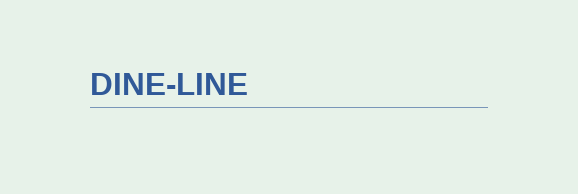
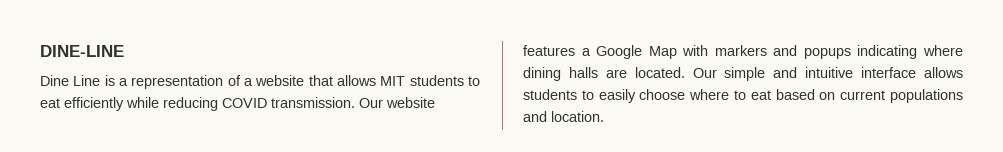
(248, 84) none -> [40,75,480,89] [40,97,435,111] [523,45,963,59] [523,67,963,81] [523,89,963,103] [523,111,604,122] // Dine Line is a representation of a website that allows MIT students to eat efficiently while reducing COVID transmission. Our website features a Google Map with markers and popups indicating where dining halls are located. Our simple and intuitive interface allows students to easily choose where to eat based on current populations and location.

